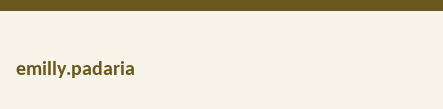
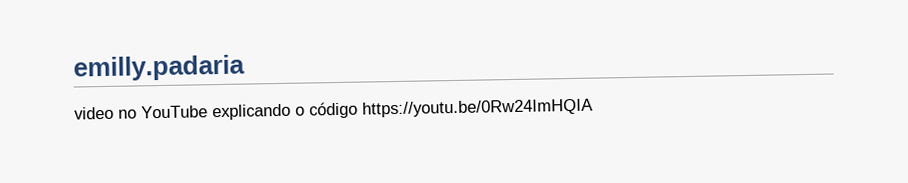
(135, 69) none -> [74,98,593,121] // video no YouTube explicando o código https://youtu.be/0Rw24ImHQIA

